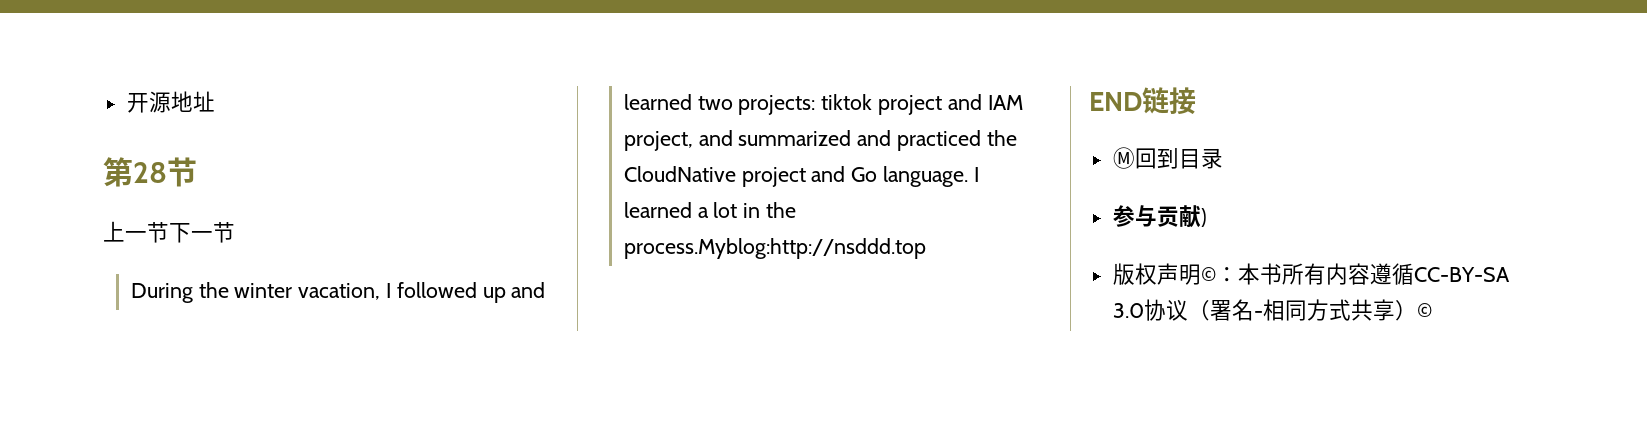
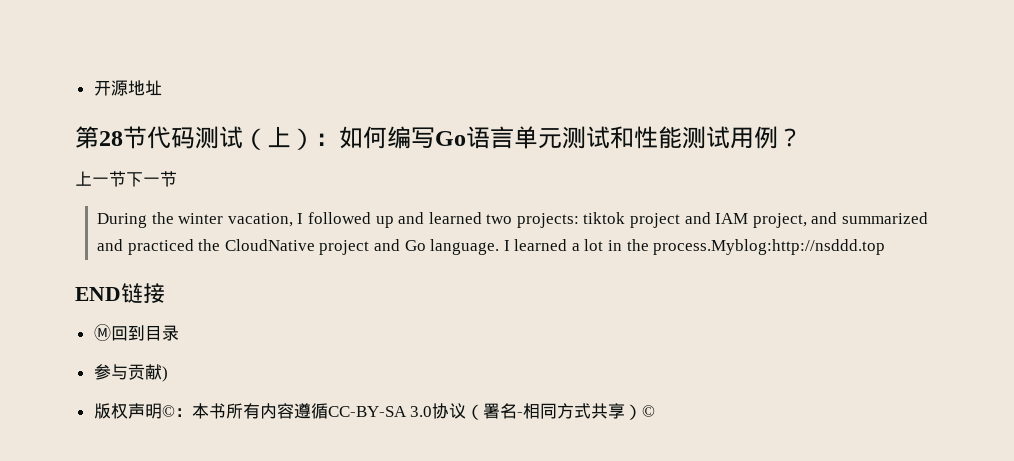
(197, 172) none -> [147,126,802,150] 代码测试（上）：如何编写Go语言单元测试和性能测试用例？

